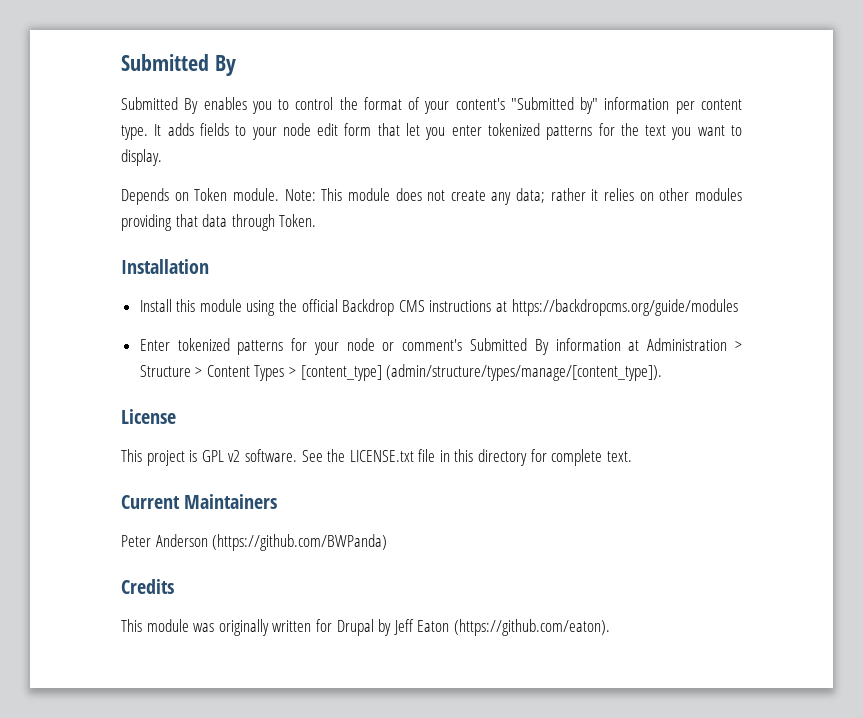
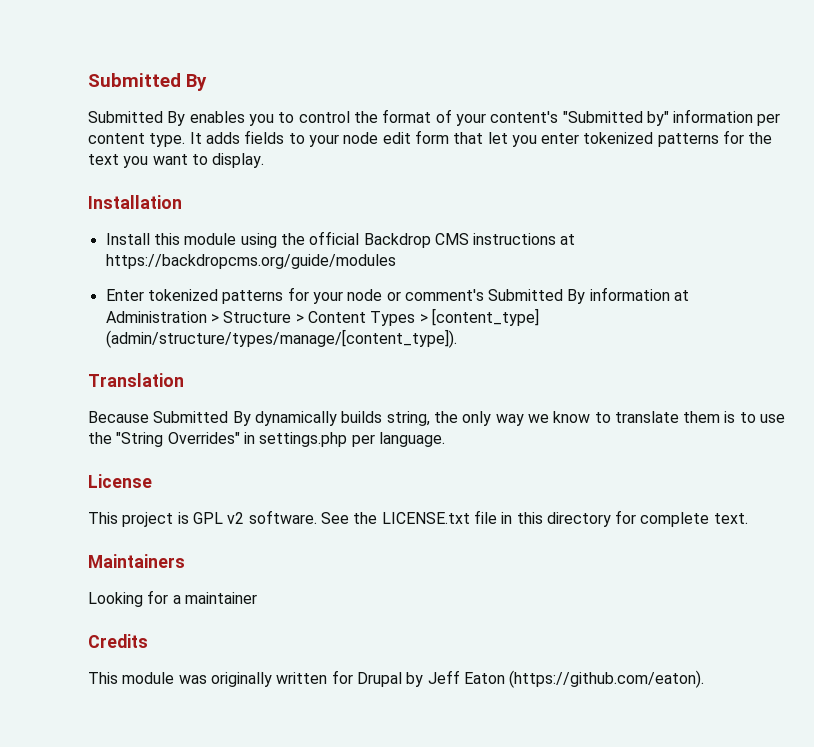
[121,188,742,205] [121,214,317,231] // Depends on Token module. Note: This module does not create any data; rather it relies on other modules providing that data through Token. -> (265, 160) none
(663, 372) none -> [88,373,184,387] [88,411,786,426] [88,432,445,447] // Translation // Because Submitted By dynamically builds string, the only way we know to translate them is to use the "String Overrides" in settings.php per language.
[121,495,180,509] Current -> (748, 518) none
[121,534,388,551] Peter Anderson (https://github.com/BWPanda) -> [88,590,257,607] Looking for a maintainer

